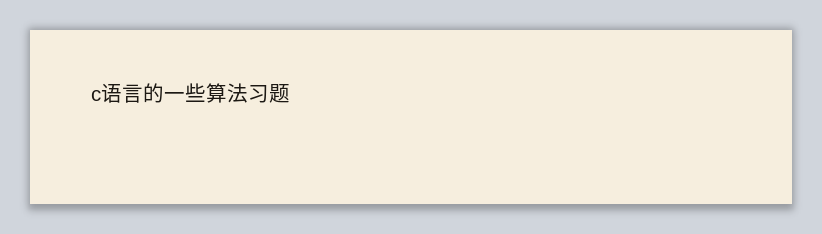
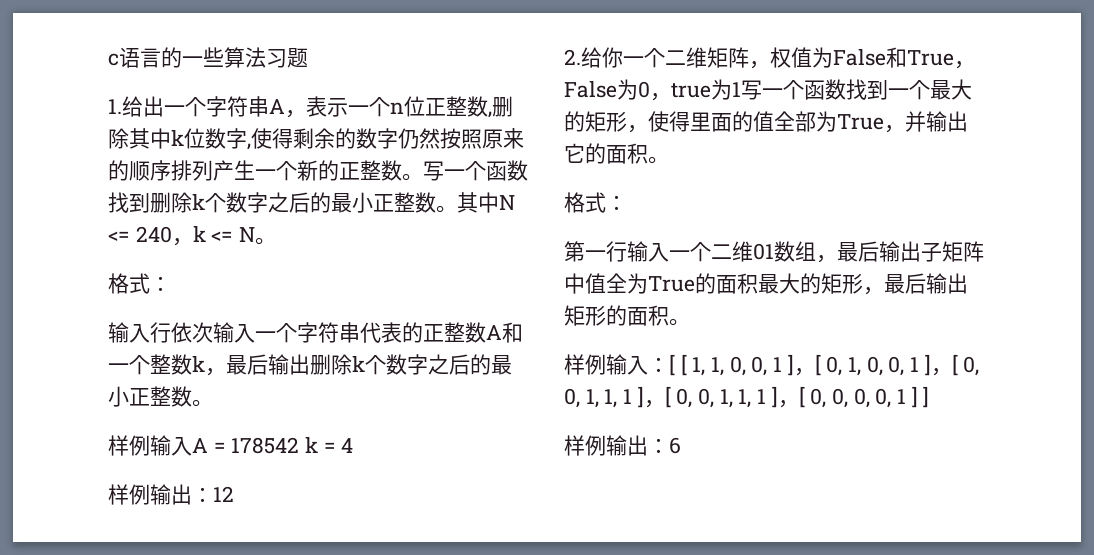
(290, 93) none -> [108,96,513,118] [108,128,524,150] [108,160,528,181] [108,192,515,213] [108,226,277,246] [108,273,171,294] [108,322,523,343] [108,354,512,376] [108,386,213,407] [108,435,354,456] [108,484,234,505] [564,47,975,69] [564,79,972,101] [564,111,968,133] [564,143,669,164] [564,192,627,213] [564,241,984,263] [564,273,968,295] [564,305,690,326] [564,354,980,376] [564,386,930,408] [564,435,681,456] // 1.给出一个字符串A，表示一个n位正整数,删除其中k位数字,使得剩余的数字仍然按照原来的顺序排列产生一个新的正整数。写一个函数找到删除k个数字之后的最小正整数。其中N <= 240，k <= N。 // 格式： // 输入行依次输入一个字符串代表的正整数A和一个整数k，最后输出删除k个数字之后的最小正整数。 // 样例输入A = 178542 k = 4 // 样例输出：12 // 2.给你一个二维矩阵，权值为False和True，False为0，true为1写一个函数找到一个最大的矩形，使得里面的值全部为True，并输出它的面积。 // 格式： // 第一行输入一个二维01数组，最后输出子矩阵中值全为True的面积最大的矩形，最后输出矩形的面积。 // 样例输入：[ [ 1, 1, 0, 0, 1 ]，[ 0, 1, 0, 0, 1 ]，[ 0, 0, 1, 1, 1 ]，[ 0, 0, 1, 1, 1 ]，[ 0, 0, 0, 0, 1 ] ] // 样例输出：6

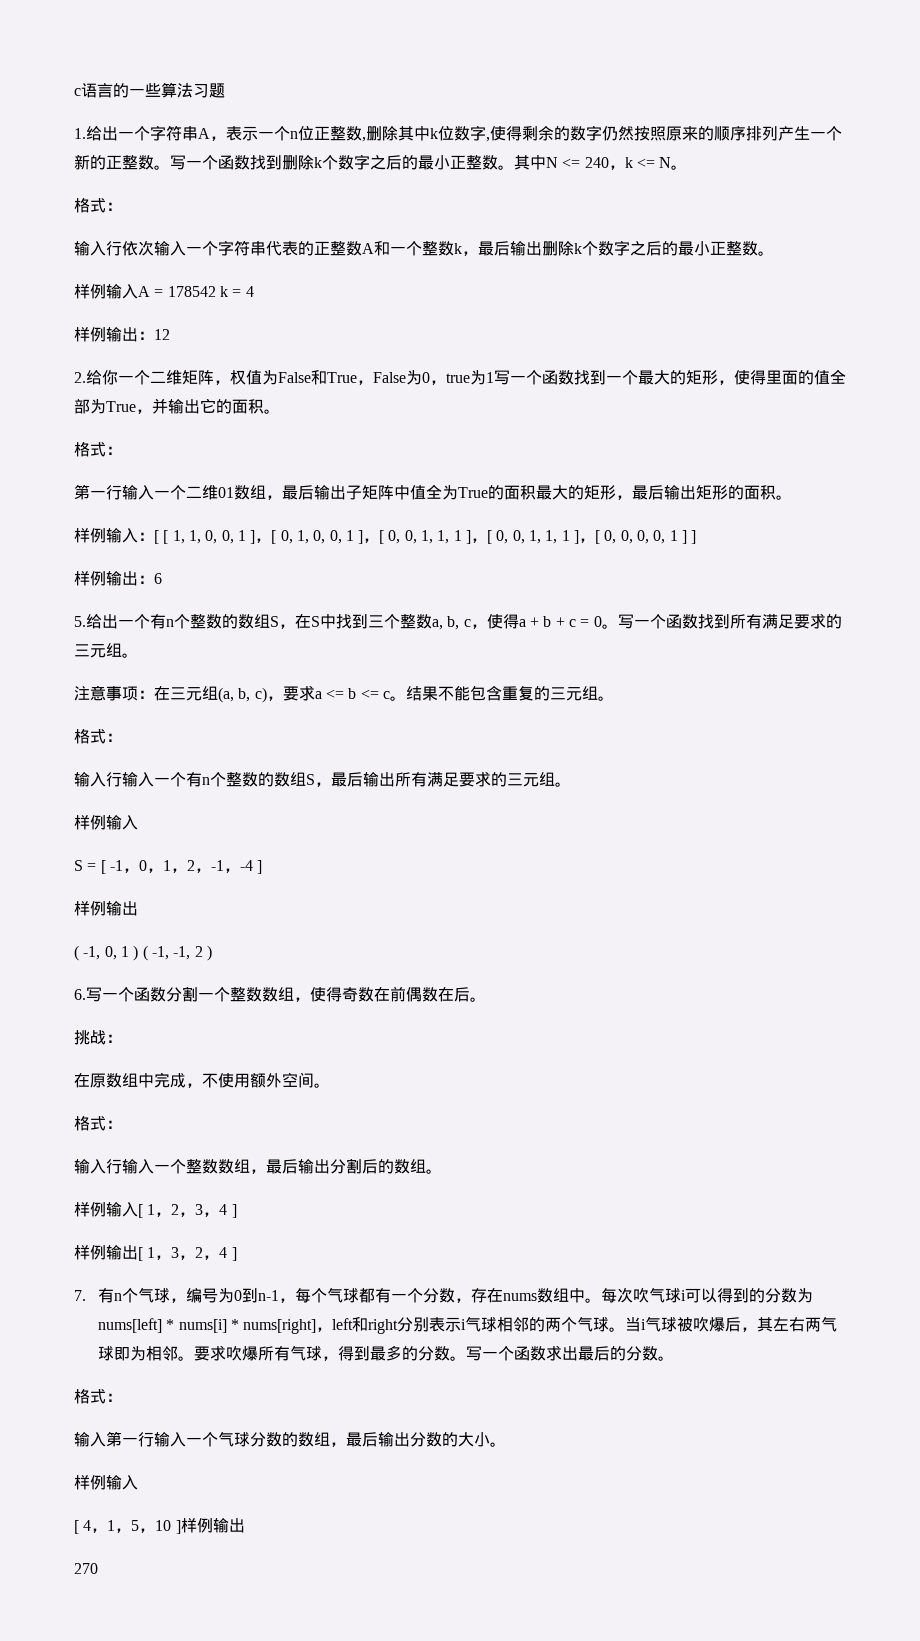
(681, 445) none -> [74,613,842,630] [74,643,138,658] [74,685,614,703] [74,729,122,744] [74,771,571,787] [74,815,138,830] [74,860,263,874] [74,901,138,916] [74,945,212,961] [74,986,486,1002] [74,1030,122,1045] [74,1072,330,1088] [74,1116,122,1131] [74,1158,442,1174] [74,1202,237,1218] [74,1245,237,1261] [74,1287,813,1303] [97,1316,838,1334] [97,1345,674,1361] [74,1389,122,1404] [74,1431,506,1447] [74,1475,138,1490] [74,1518,245,1534] [74,1563,98,1574] // 5.给出一个有n个整数的数组S，在S中找到三个整数a, b, c，使得a + b + c = 0。写一个函数找到所有满足要求的三元组。 // 注意事项：在三元组(a, b, c)，要求a <= b <= c。结果不能包含重复的三元组。 // 格式： // 输入行输入一个有n个整数的数组S，最后输出所有满足要求的三元组。 // 样例输入 // S = [ -1，0，1，2，-1，-4 ] // 样例输出 // ( -1, 0, 1 ) ( -1, -1, 2 ) // 6.写一个函数分割一个整数数组，使得奇数在前偶数在后。 // 挑战： // 在原数组中完成，不使用额外空间。 // 格式： // 输入行输入一个整数数组，最后输出分割后的数组。 // 样例输入[ 1，2，3，4 ] // 样例输出[ 1，3，2，4 ] // 7.有n个气球，编号为0到n-1，每个气球都有一个分数，存在nums数组中。每次吹气球i可以得到的分数为nums[left] * nums[i] * nums[right]，left和right分别表示i气球相邻的两个气球。当i气球被吹爆后，其左右两气球即为相邻。要求吹爆所有气球，得到最多的分数。写一个函数求出最后的分数。 // 格式： // 输入第一行输入一个气球分数的数组，最后输出分数的大小。 // 样例输入 // [ 4，1，5，10 ]样例输出 // 270

